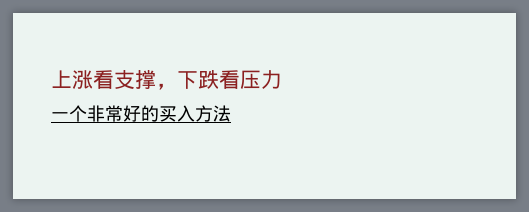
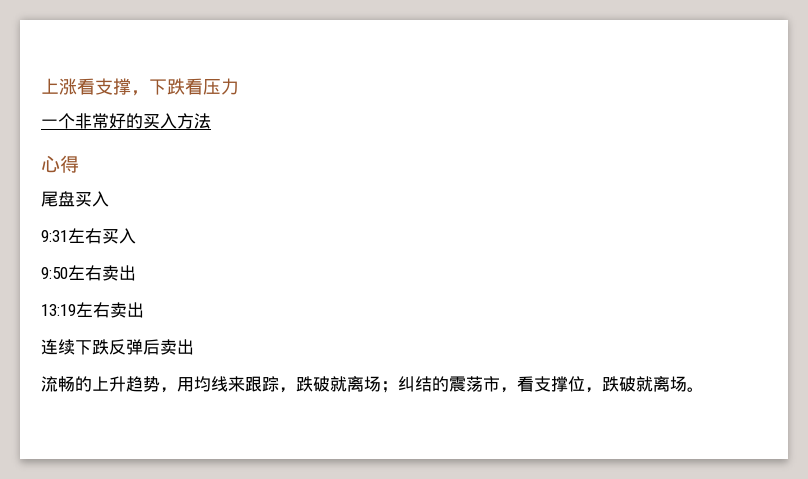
(231, 113) none -> [41,155,79,173] [41,191,109,207] [41,228,136,244] [41,265,136,281] [41,302,144,318] [41,339,194,355] [41,376,704,393] // 心得 // 尾盘买入 // 9:31左右买入 // 9:50左右卖出 // 13:19左右卖出 // 连续下跌反弹后卖出 // 流畅的上升趋势，用均线来跟踪，跌破就离场；纠结的震荡市，看支撑位，跌破就离场。

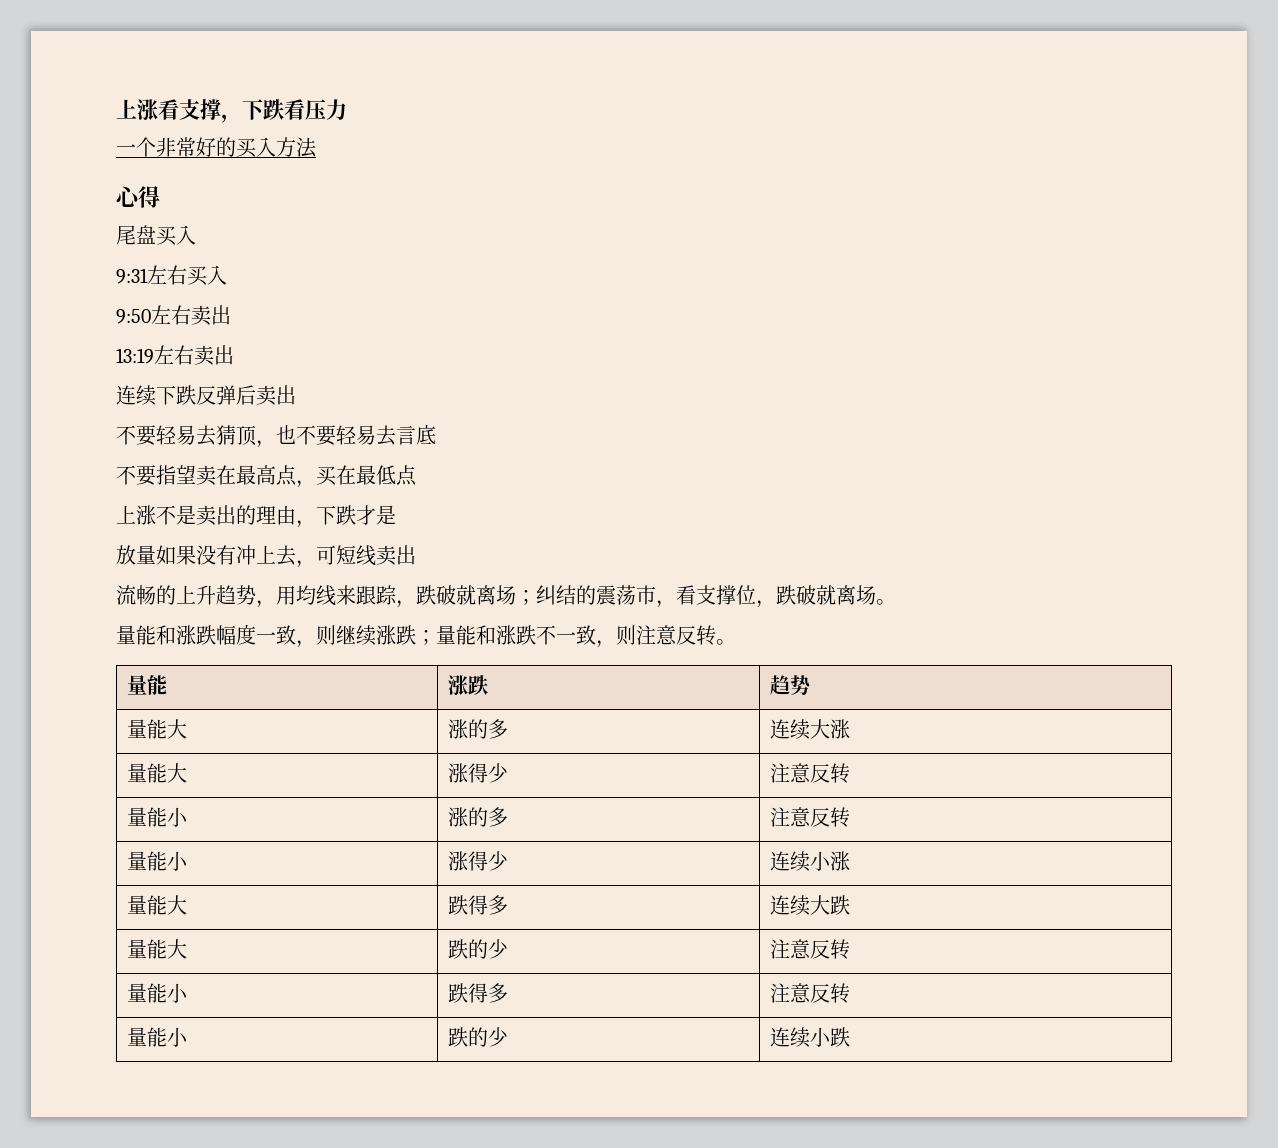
(194, 347) none -> [116,425,436,448] [116,465,417,488] [116,505,396,528] [116,545,416,568] // 不要轻易去猜顶，也不要轻易去言底 // 不要指望卖在最高点，买在最低点 // 上涨不是卖出的理由，下跌才是 // 放量如果没有冲上去，可短线卖出
(704, 389) none -> [116,624,736,648] [126,675,167,695] [447,675,488,695] [769,675,810,695] [126,719,187,739] [447,719,508,739] [769,719,850,740] [126,763,187,783] [447,763,508,783] [769,763,850,784] [126,807,188,827] [447,807,508,827] [769,807,850,828] [126,851,188,871] [447,851,508,871] [769,851,850,872] [126,895,187,915] [447,895,508,915] [769,895,850,916] [126,939,187,959] [447,939,508,959] [769,939,850,960] [126,983,188,1003] [447,983,508,1003] [769,983,850,1004] [126,1027,188,1047] [447,1027,508,1047] [769,1027,850,1048] // 量能和涨跌幅度一致，则继续涨跌；量能和涨跌不一致，则注意反转。 // 量能 | 涨跌 | 趋势 // 量能大 | 涨的多 | 连续大涨 // 量能大 | 涨得少 | 注意反转 // 量能小 | 涨的多 | 注意反转 // 量能小 | 涨得少 | 连续小涨 // 量能大 | 跌得多 | 连续大跌 // 量能大 | 跌的少 | 注意反转 // 量能小 | 跌得多 | 注意反转 // 量能小 | 跌的少 | 连续小跌

